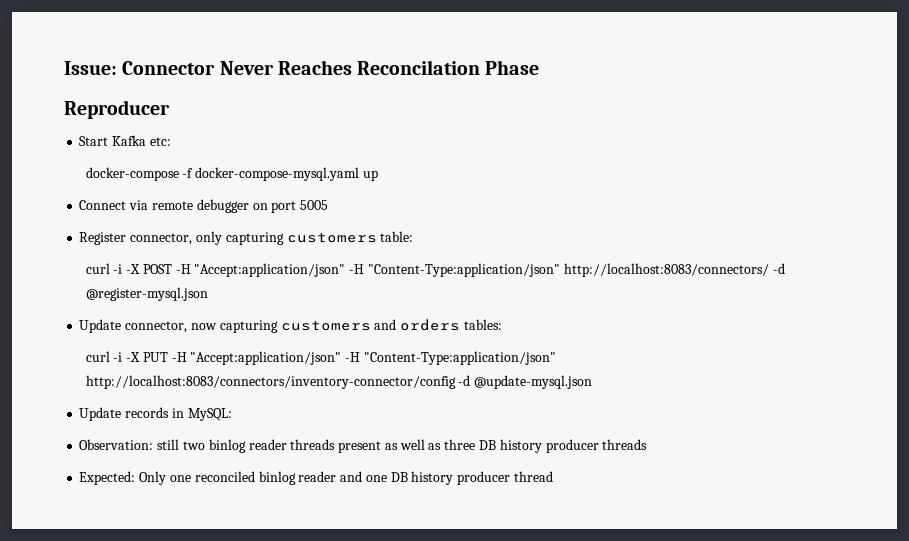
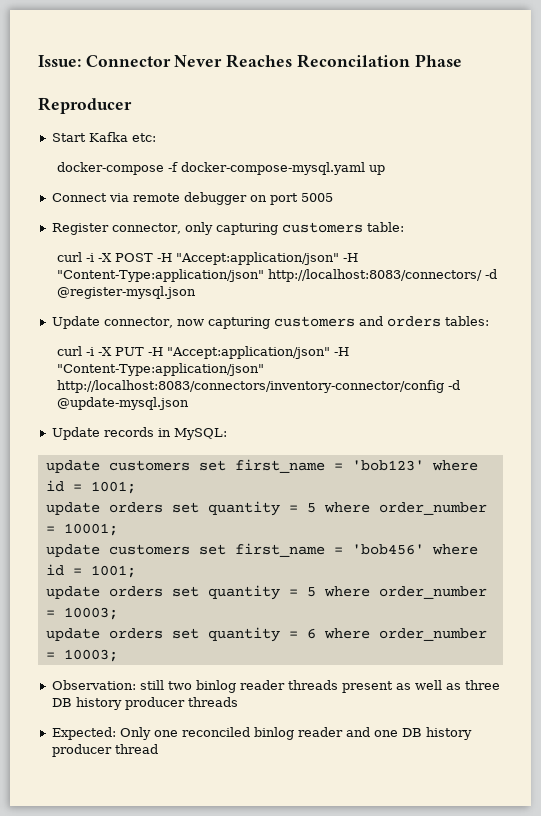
(232, 414) none -> [45,459,478,473] [45,480,136,494] [45,501,487,516] [45,523,118,536] [45,543,478,557] [45,564,136,578] [45,585,487,600] [45,607,118,620] [45,627,487,642] [45,649,118,662] // update customers set first_name = 'bob123' where id = 1001; // update orders set quantity = 5 where order_number = 10001; // update customers set first_name = 'bob456' where id = 1001; // update orders set quantity = 5 where order_number = 10003; // update orders set quantity = 6 where order_number = 10003;

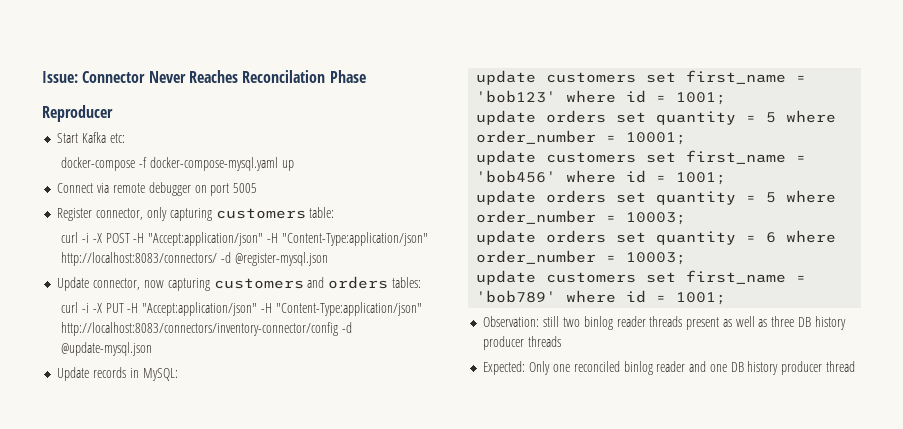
(118, 655) none -> [476,270,807,285] [476,290,727,305] // update customers set first_name = 'bob789' where id = 1001;

